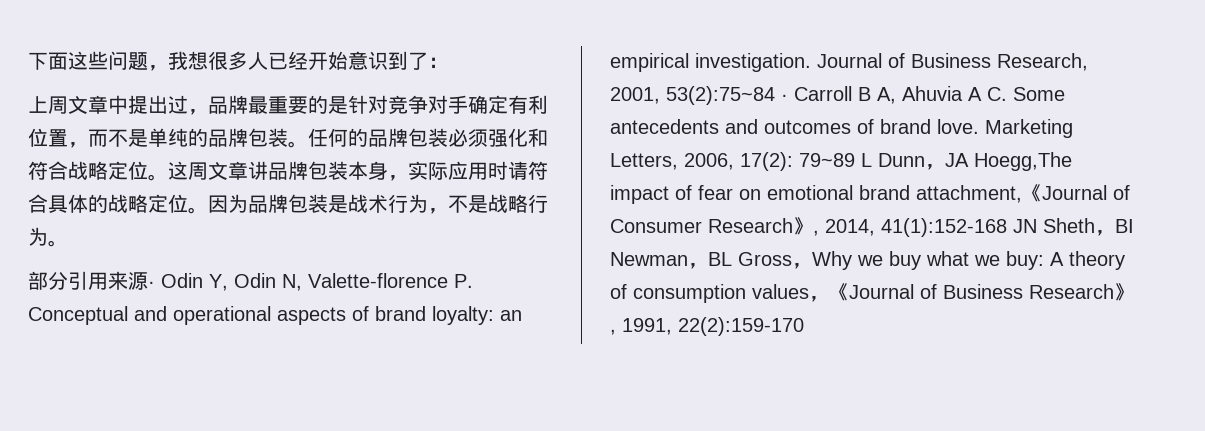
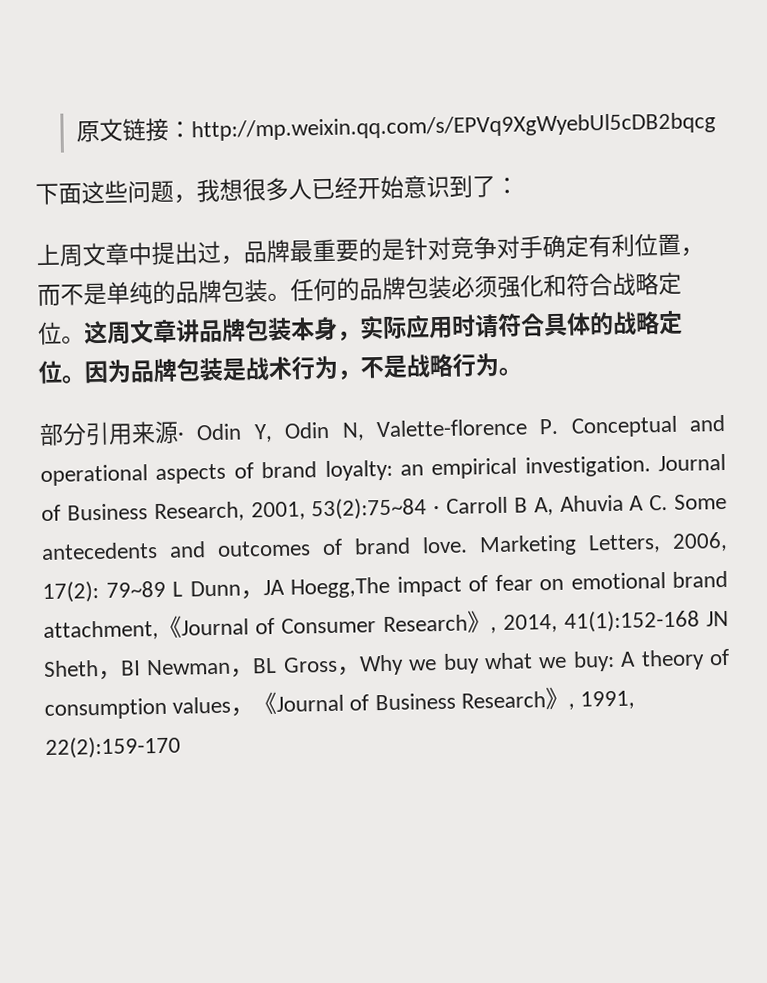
(28, 61) none -> [75,112,716,143] 原文链接：http://mp.weixin.qq.com/s/EPVq9XgWyebUl5cDB2bqcg //

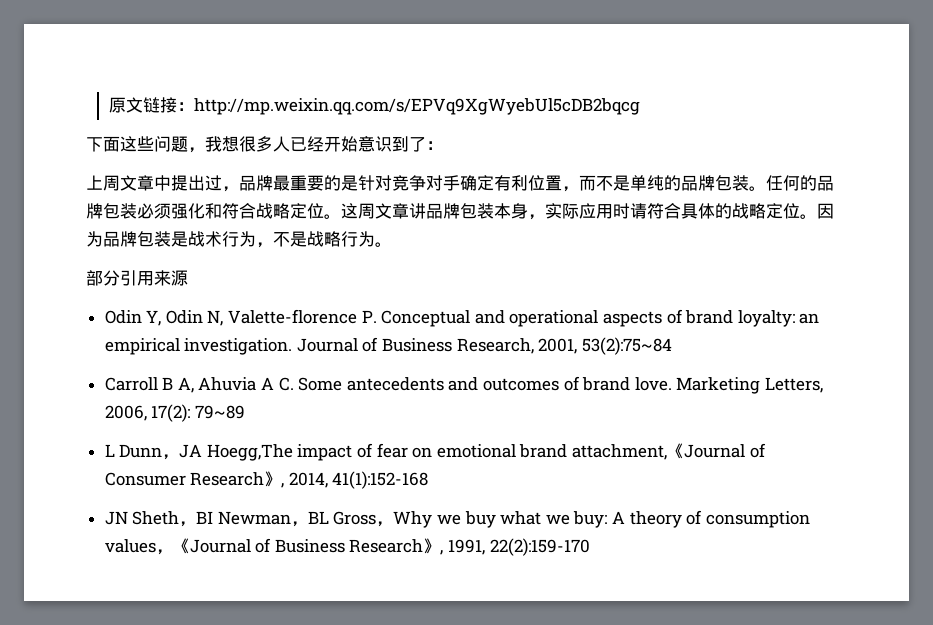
[177,432,185,441] · -> (188, 278) //
[433,506,441,515] · -> (672, 346) //
(166, 589) none -> (245, 412) //
(700, 621) none -> (429, 480) //

